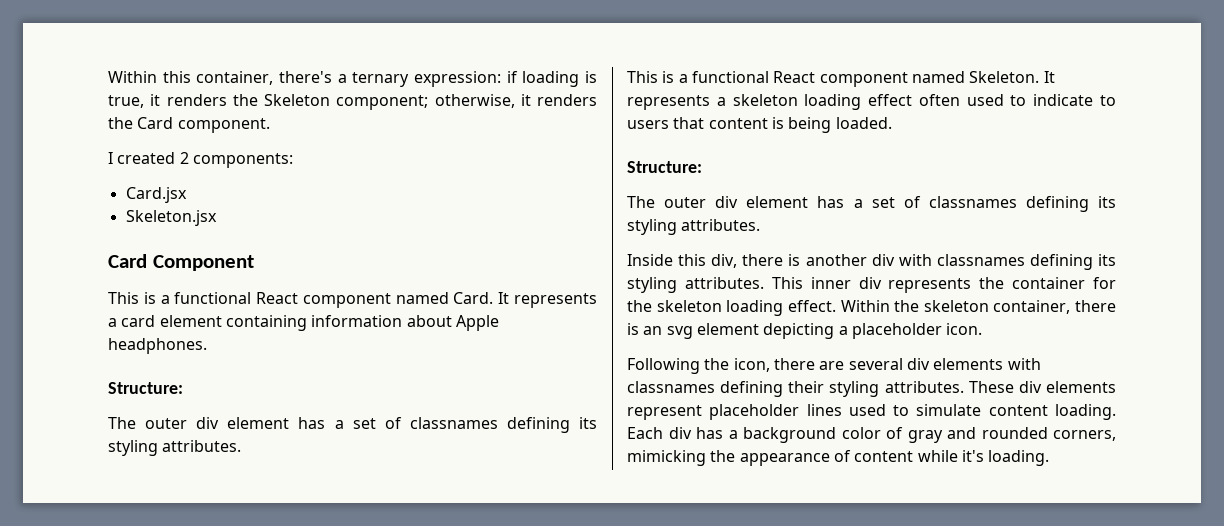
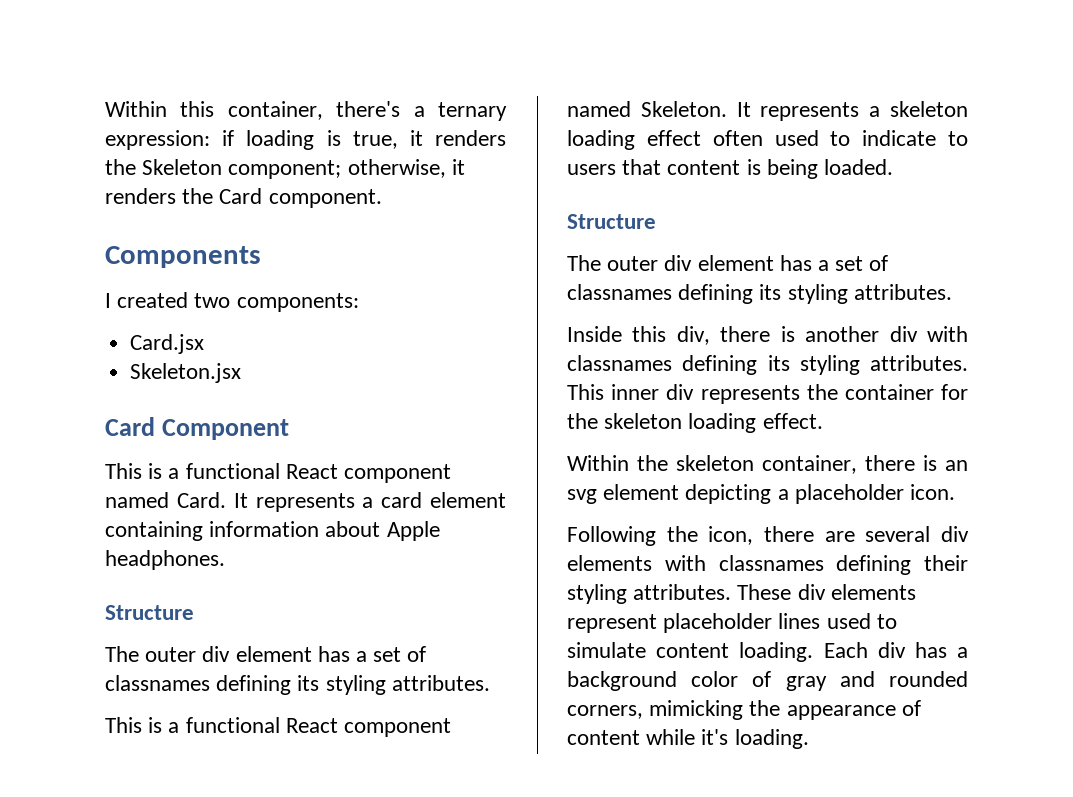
(270, 125) none -> [105,246,261,268] // Components
[179,152,189,164] 2 -> [194,293,231,308] two
[108,382,183,394] Structure: -> [105,605,194,620] Structure
[627,161,702,173] Structure: -> [567,214,656,229] Structure
(836, 306) none -> (823, 421) //

